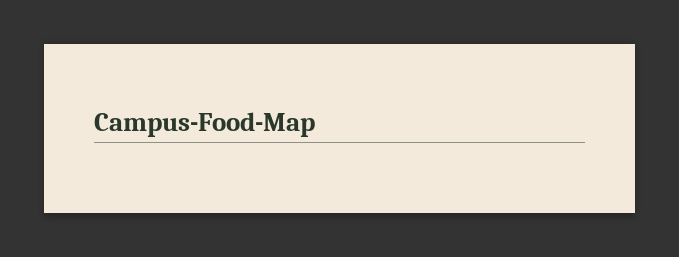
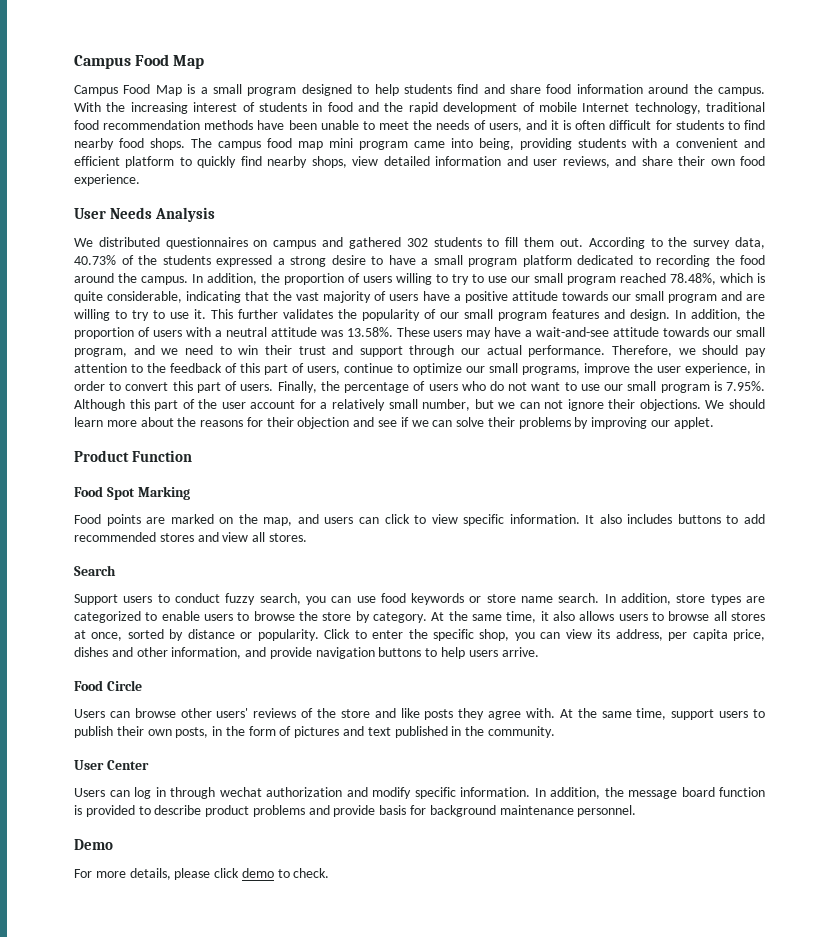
[94,112,315,137] Campus-Food-Map -> [74,54,205,69] [74,84,766,96] [74,102,765,114] [74,120,765,132] [74,138,765,150] [74,156,766,168] [74,174,140,186] [74,207,216,222] [74,237,766,249] [74,255,765,267] [74,273,765,285] [74,291,765,303] [74,309,765,321] [74,327,766,339] [74,345,766,357] [74,363,765,375] [74,381,766,393] [74,399,765,411] [74,417,714,429] [74,450,193,462] [74,486,190,500] [74,514,765,526] [74,532,307,542] [74,565,116,576] [74,593,765,605] [74,611,766,623] [74,629,766,641] [74,647,539,659] [74,680,142,691] [74,708,765,720] [74,726,555,738] [74,760,149,770] [74,787,765,799] [74,805,637,817] [74,839,113,850] [74,868,330,880] Campus Food Map // Campus Food Map is a small program designed to help students find and share food information around the campus. With the increasing interest of students in food and the rapid development of mobile Internet technology, traditional food recommendation methods have been unable to meet the needs of users, and it is often difficult for students to find nearby food shops. The campus food map mini program came into being, providing students with a convenient and efficient platform to quickly find nearby shops, view detailed information and user reviews, and share their own food experience. // User Needs Analysis // We distributed questionnaires on campus and gathered 302 students to fill them out. According to the survey data, 40.73% of the students expressed a strong desire to have a small program platform dedicated to recording the food around the campus. In addition, the proportion of users willing to try to use our small program reached 78.48%, which is quite considerable, indicating that the vast majority of users have a positive attitude towards our small program and are willing to try to use it. This further validates the popularity of our small program features and design. In addition, the proportion of users with a neutral attitude was 13.58%. These users may have a wait-and-see attitude towards our small program, and we need to win their trust and support through our actual performance. Therefore, we should pay attention to the feedback of this part of users, continue to optimize our small programs, improve the user experience, in order to convert this part of users. Finally, the percentage of users who do not want to use our small program is 7.95%. Although this part of the user account for a relatively small number, but we can not ignore their objections. We should learn more about the reasons for their objection and see if we can solve their problems by improving our applet. // Product Function // Food Spot Marking // Food points are marked on the map, and users can click to view specific information. It also includes buttons to add recommended stores and view all stores. // Search // Support users to conduct fuzzy search, you can use food keywords or store name search. In addition, store types are categorized to enable users to browse the store by category. At the same time, it also allows users to browse all stores at once, sorted by distance or popularity. Click to enter the specific shop, you can view its address, per capita price, dishes and other information, and provide navigation buttons to help users arrive. // Food Circle // Users can browse other users' reviews of the store and like posts they agree with. At the same time, support users to publish their own posts, in the form of pictures and text published in the community. // User Center // Users can log in through wechat authorization and modify specific information. In addition, the message board function is provided to describe product problems and provide basis for background maintenance personnel. // Demo // For more details, please click demo to check.

